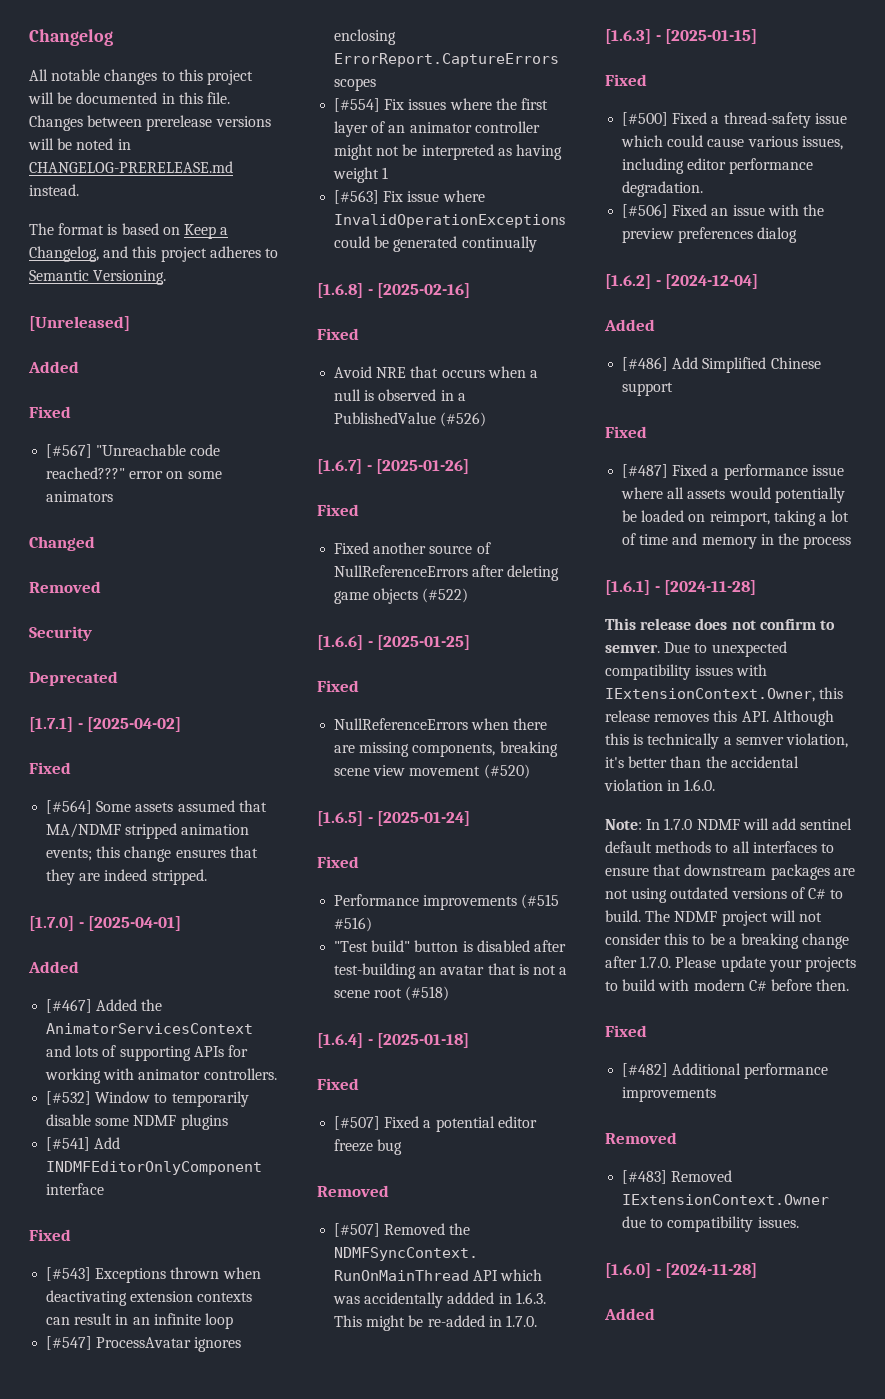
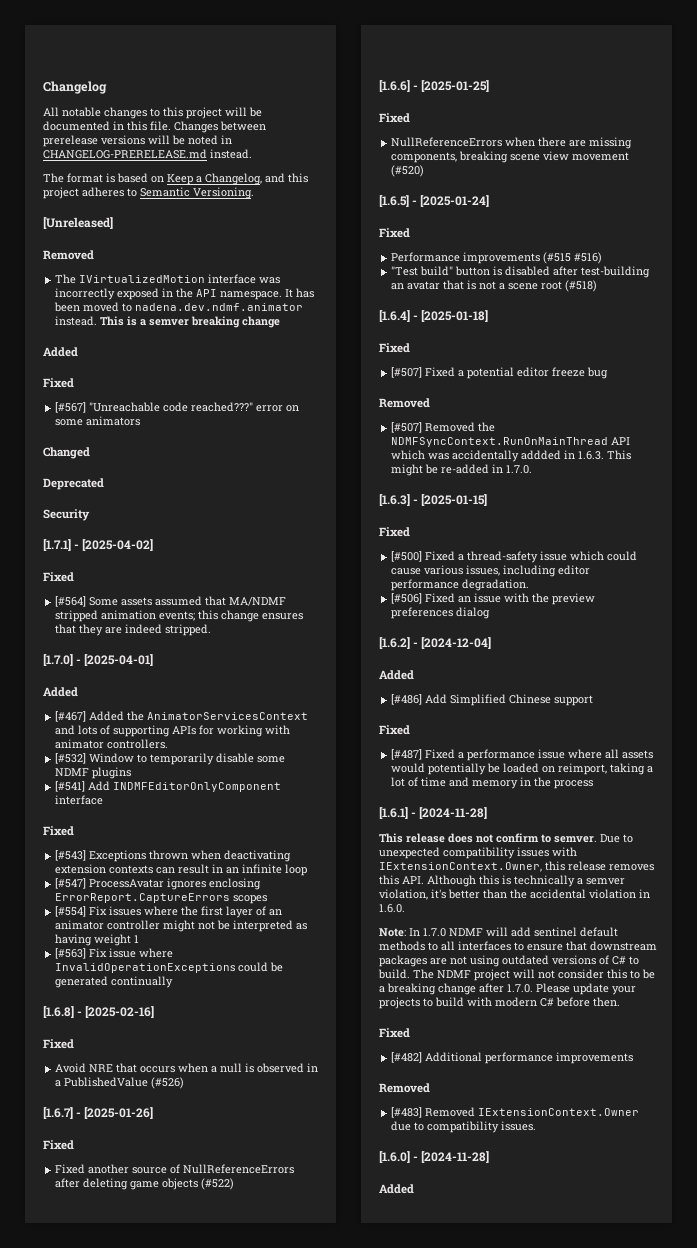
(130, 323) none -> [43,250,94,260] [55,274,281,284] [55,288,315,300] [54,302,304,312] [55,316,281,328] // Removed // The IVirtualizedMotion interface was incorrectly exposed in the API namespace. It has been moved to nadena.dev.ndmf.animator instead. This is a semver breaking change
[29,581,101,593] Removed -> [43,478,104,490] Deprecated
[29,671,118,686] // Deprecated -> (90, 515) none

